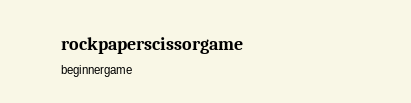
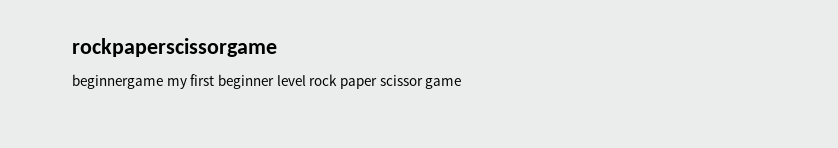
(132, 71) none -> [166,74,462,89] my first beginner level rock paper scissor game

